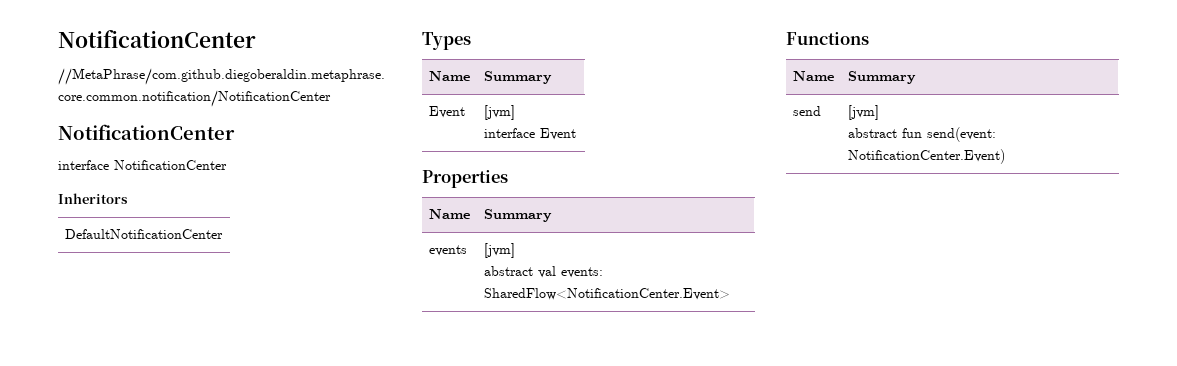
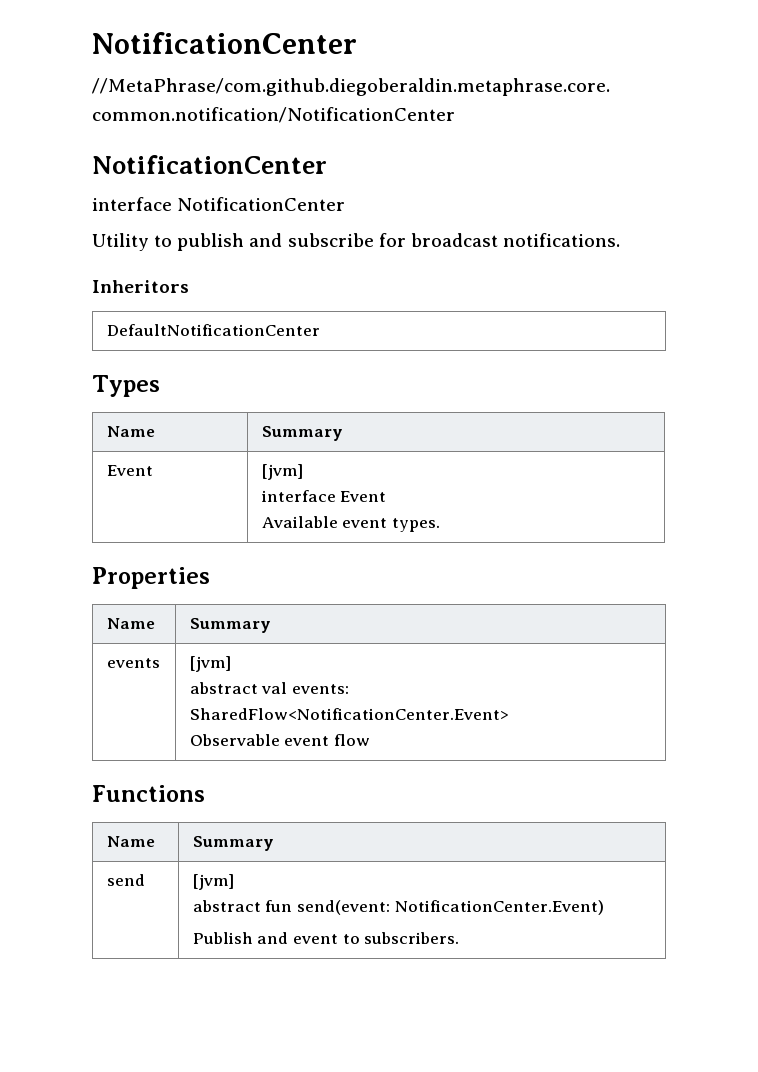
(227, 165) none -> [92,233,620,251] // Utility to publish and subscribe for broadcast notifications.
(576, 134) none -> [261,516,441,532] // Available event types.
(730, 294) none -> [189,734,371,746] // Observable event flow
(1005, 156) none -> [192,932,460,944] // Publish and event to subscribers.

